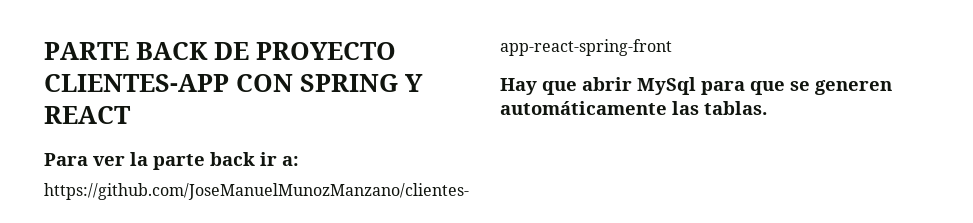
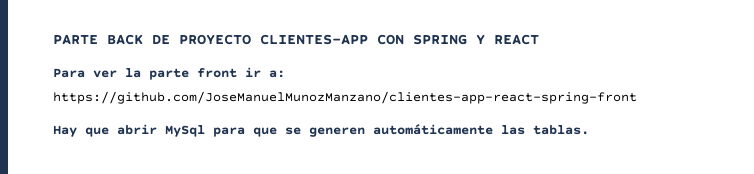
[210,152,255,166] back -> [197,68,237,78] front

